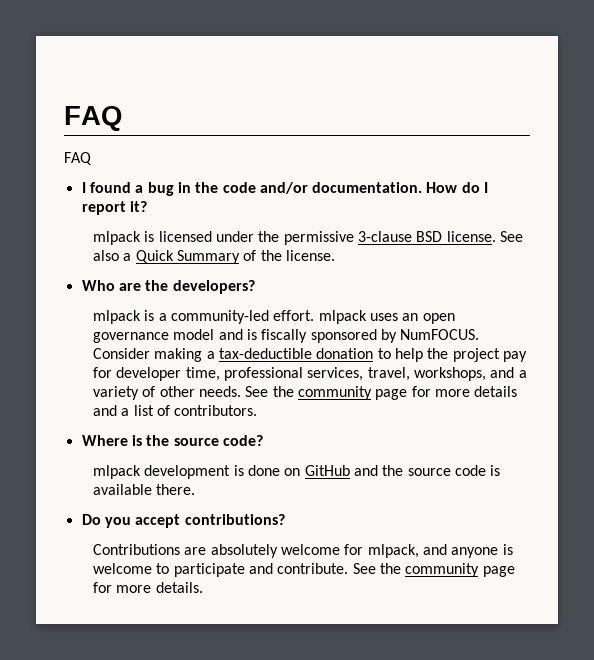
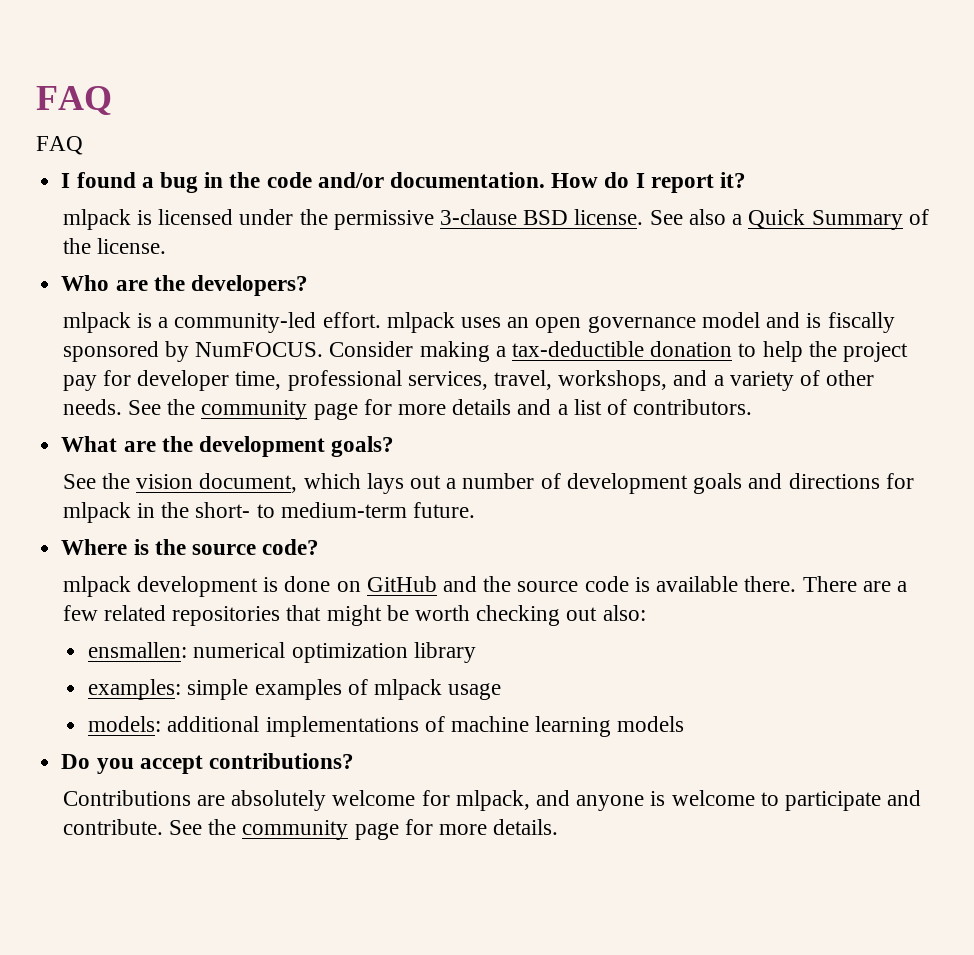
(258, 410) none -> [61,436,395,457] [62,473,914,494] [62,502,476,523] // What are the development goals? // See the vision document, which lays out a number of development goals and directions for mlpack in the short- to medium-term future.
(196, 489) none -> [802,576,907,592] [62,605,646,626] [88,642,476,663] [88,679,502,700] [88,716,685,737] There are a few related repositories that might be worth checking out also: // ensmallen: numerical optimization library // examples: simple examples of mlpack usage // models: additional implementations of machine learning models

